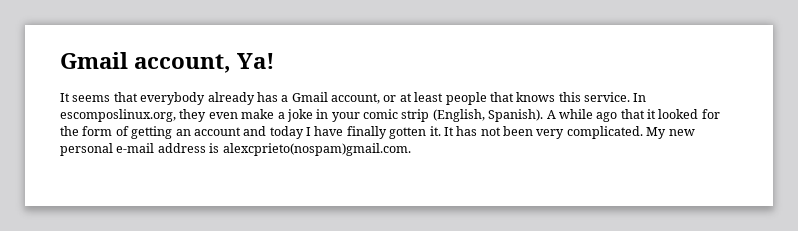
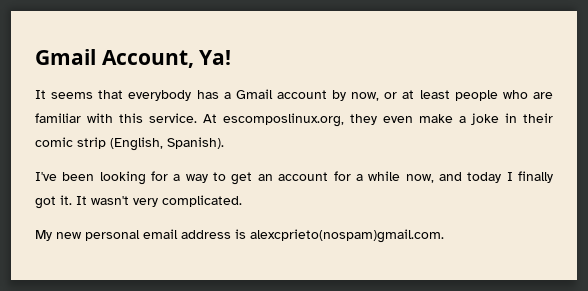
[60,52,232,73] Gmail account, -> [35,49,194,68] Gmail Account,
[207,92,255,105] already -> (192, 95) none
[331,93,380,104] account, -> [276,90,380,101] account by now,
[489,92,556,102] that knows -> [502,90,553,99] [35,113,113,123] who are familiar with
[633,93,647,102] In -> [203,114,217,123] At
[331,112,360,122] your -> [523,113,553,123] their
[546,109,720,122] [60,126,533,139] A while ago that it looked for the form of getting an account and today I have finally gotten it. It has not been -> [35,171,554,185] [35,195,129,209] // I've been looking for a way to get an account for a while now, and today I finally got it. It wasn't
(643, 132) none -> (242, 201) //
[116,143,155,153] e-mail -> [143,229,178,239] email

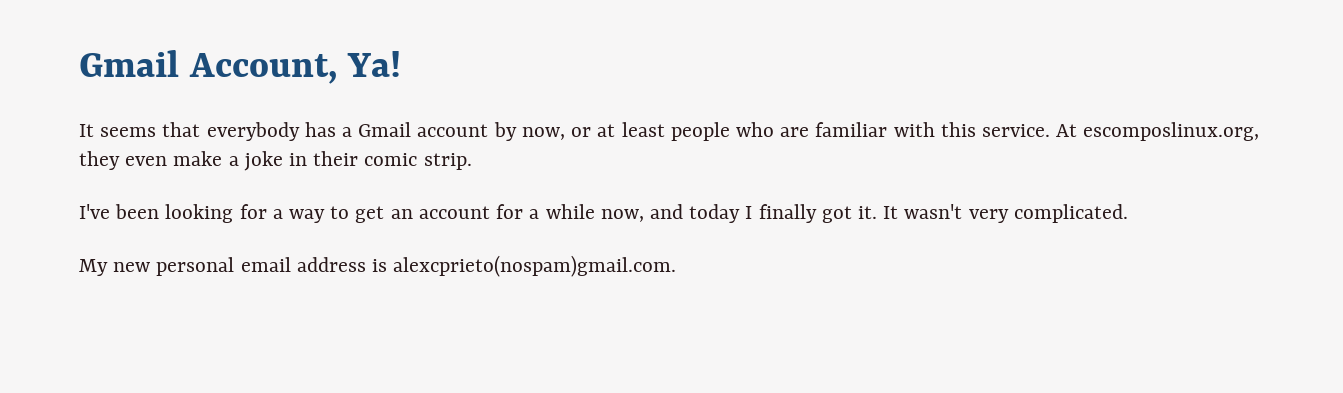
[77,137,224,151] strip (English, Spanish). -> [423,153,472,170] strip.

